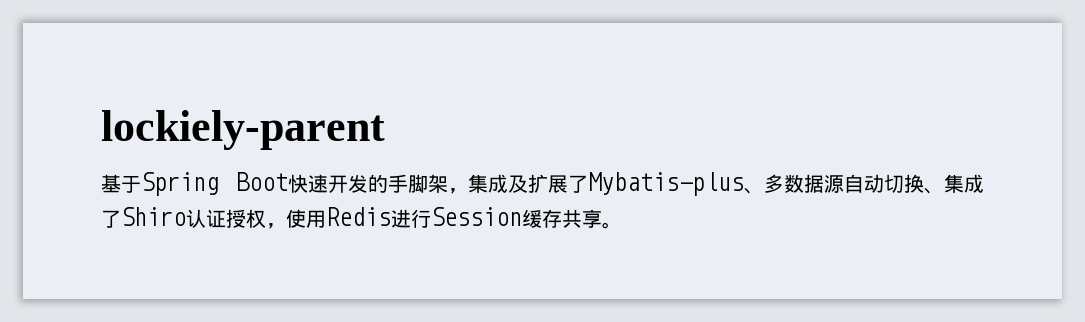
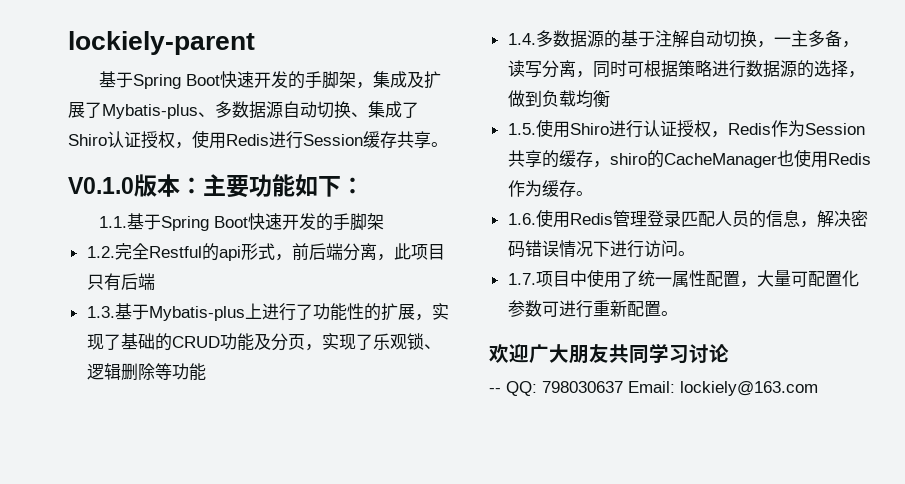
(622, 225) none -> [68,174,364,198] [99,213,385,231] [86,243,445,261] [86,273,155,291] [86,303,449,321] [86,333,441,351] [86,363,206,381] [507,30,859,48] [507,60,865,78] [507,90,610,108] [507,119,865,138] [507,149,871,168] [507,180,593,197] [507,209,868,228] [507,240,695,258] [507,269,859,288] [507,300,678,318] [489,343,729,364] [489,381,818,396] // V0.1.0版本：主要功能如下： // 1.1.基于Spring Boot快速开发的手脚架 // 1.2.完全Restful的api形式，前后端分离，此项目只有后端 // 1.3.基于Mybatis-plus上进行了功能性的扩展，实现了基础的CRUD功能及分页，实现了乐观锁、逻辑删除等功能 // 1.4.多数据源的基于注解自动切换，一主多备，读写分离，同时可根据策略进行数据源的选择，做到负载均衡 // 1.5.使用Shiro进行认证授权，Redis作为Session共享的缓存，shiro的CacheManager也使用Redis作为缓存。 // 1.6.使用Redis管理登录匹配人员的信息，解决密码错误情况下进行访问。 // 1.7.项目中使用了统一属性配置，大量可配置化参数可进行重新配置。 // 欢迎广大朋友共同学习讨论 // -- QQ: 798030637 Email: lockiely@163.com

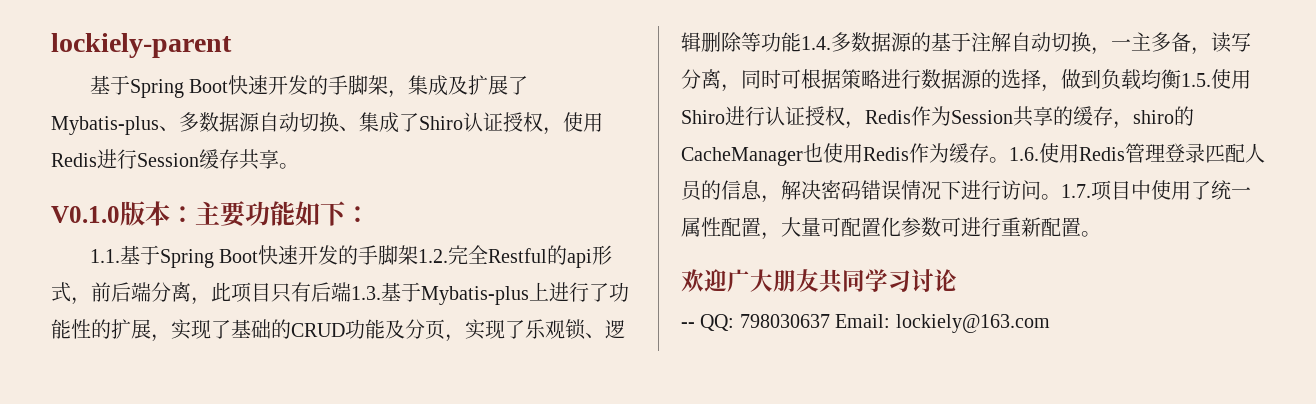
(385, 221) // -> (419, 255) none
(155, 281) // -> (351, 292) none
(206, 372) // -> (801, 42) none
(610, 99) // -> (1181, 79) none
(593, 193) // -> (1009, 160) none
(695, 253) // -> (1061, 197) none

